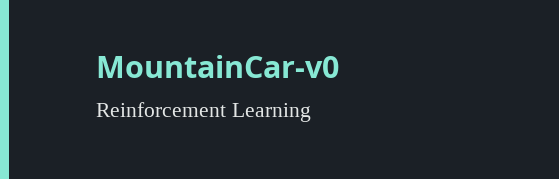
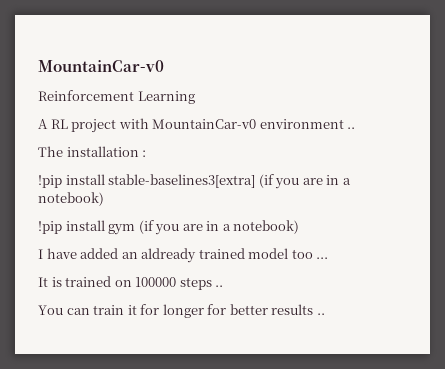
(311, 112) none -> [38,118,356,133] [38,146,147,157] [38,174,351,189] [38,192,104,206] [38,220,300,235] [38,248,329,263] [38,276,224,290] [38,304,325,318] // A RL project with MountainCar-v0 environment .. // The installation : // !pip install stable-baselines3[extra] (if you are in a notebook) // !pip install gym (if you are in a notebook) // I have added an aldready trained model too ... // It is trained on 100000 steps .. // You can train it for longer for better results ..

